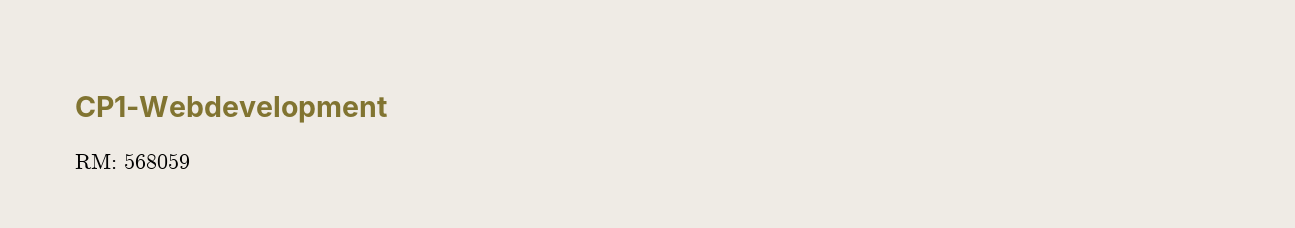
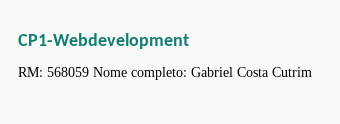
(190, 161) none -> [93,67,312,80] Nome completo: Gabriel Costa Cutrim

